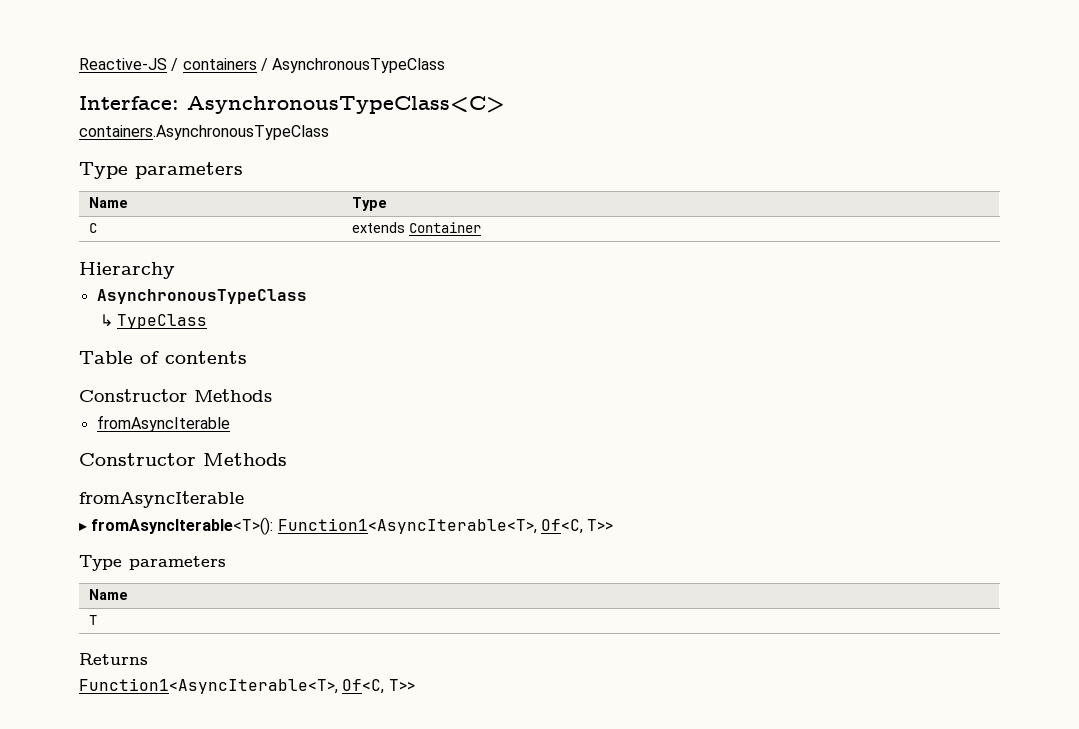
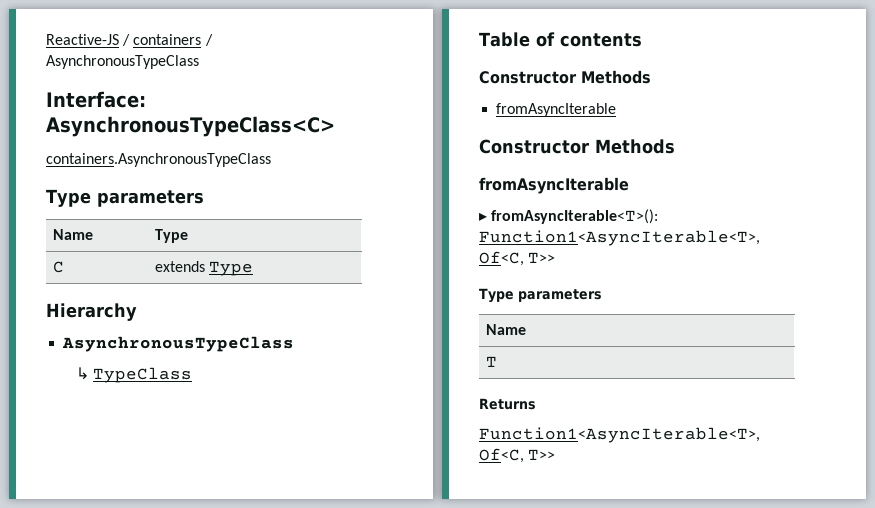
[409,222,482,233] Container -> [209,261,254,276] Type

